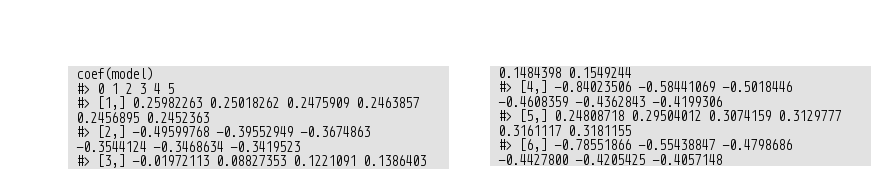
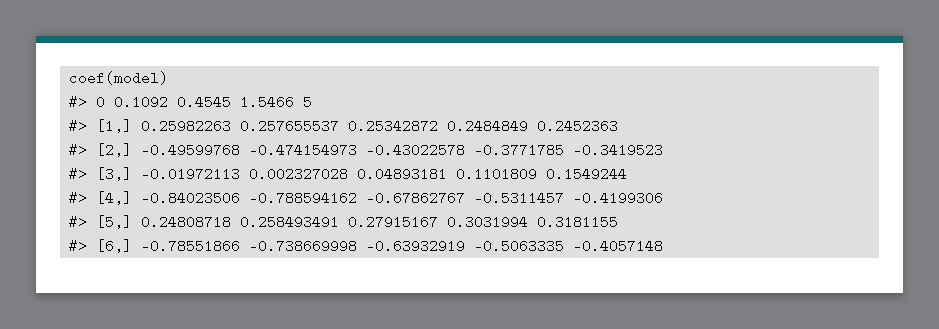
[111,83,161,94] 1 2 3 4 -> [114,95,295,109] 0.1092 0.4545 1.5466
[209,97,420,108] [76,112,140,123] 0.25018262 0.2475909 0.2463857 0.2456895 -> [240,119,529,133] 0.257655537 0.25342872 0.2484849
[216,126,371,137] [76,141,224,152] -0.39552949 -0.3674863 -0.3544124 -0.3468634 -> [249,143,565,157] -0.474154973 -0.43022578 -0.3771785
[216,155,427,166] [498,67,562,78] 0.08827353 0.1221091 0.1386403 0.1484398 -> [249,167,538,181] 0.002327028 0.04893181 0.1101809
[638,81,793,92] [498,96,646,107] -0.58441069 -0.5018446 -0.4608359 -0.4362843 -> [249,191,565,205] -0.788594162 -0.67862767 -0.5311457
[631,110,842,121] [498,125,562,136] 0.29504012 0.3074159 0.3129777 0.3161117 -> [240,215,529,229] 0.258493491 0.27915167 0.3031994
[638,139,793,150] [498,154,646,165] -0.55438847 -0.4798686 -0.4427800 -0.4205425 -> [249,239,565,253] -0.738669998 -0.63932919 -0.5063335

